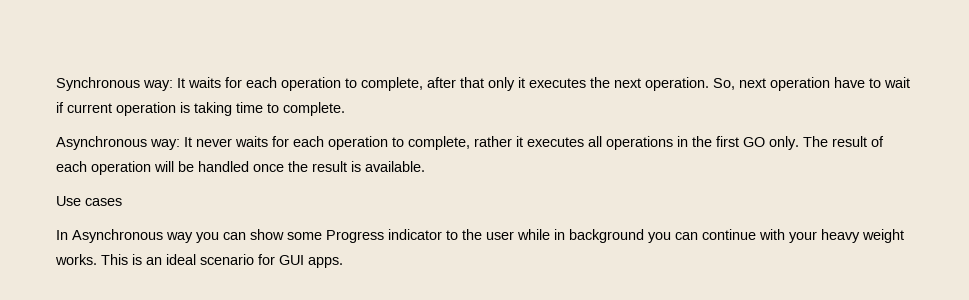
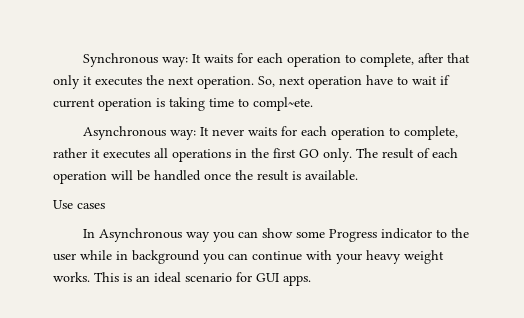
[283,102,345,116] complete. -> [253,97,313,111] compl~ete.

